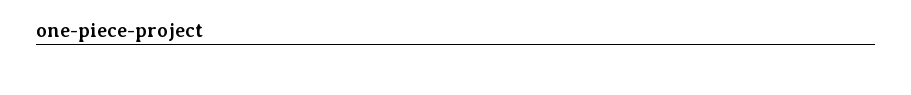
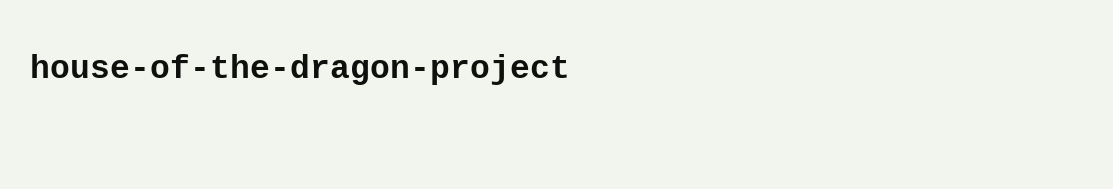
[36,23,203,42] one-piece-project -> [30,54,570,85] house-of-the-dragon-project

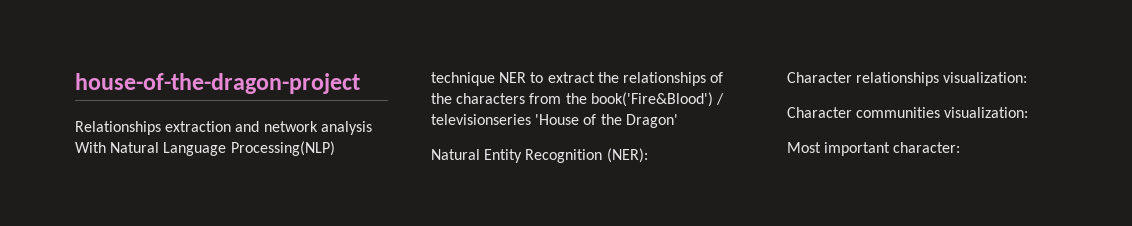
(570, 69) none -> [75,121,372,135] [75,141,335,156] [431,72,724,86] [431,92,724,107] [431,114,678,128] [431,148,648,163] [787,72,1028,86] [787,107,1029,118] [787,142,961,156] // Relationships extraction and network analysis With Natural Language Processing(NLP) technique NER to extract the relationships of the characters from the book('Fire&Blood') / televisionseries 'House of the Dragon' // Natural Entity Recognition (NER): // Character relationships visualization: // Character communities visualization: // Most important character:

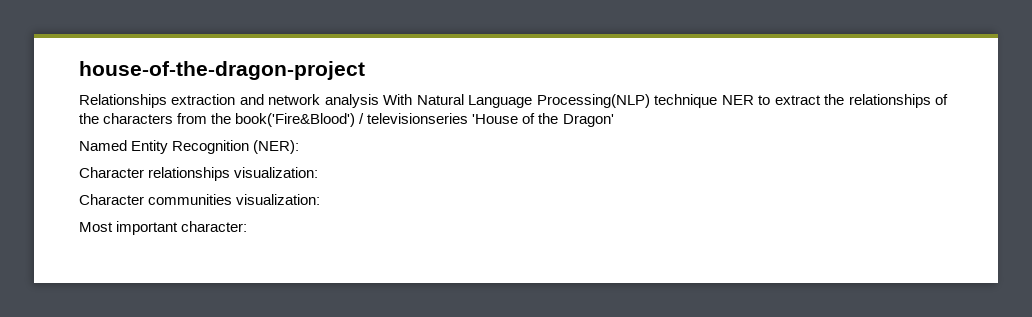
[431,149,480,160] Natural -> [79,140,127,151] Named

